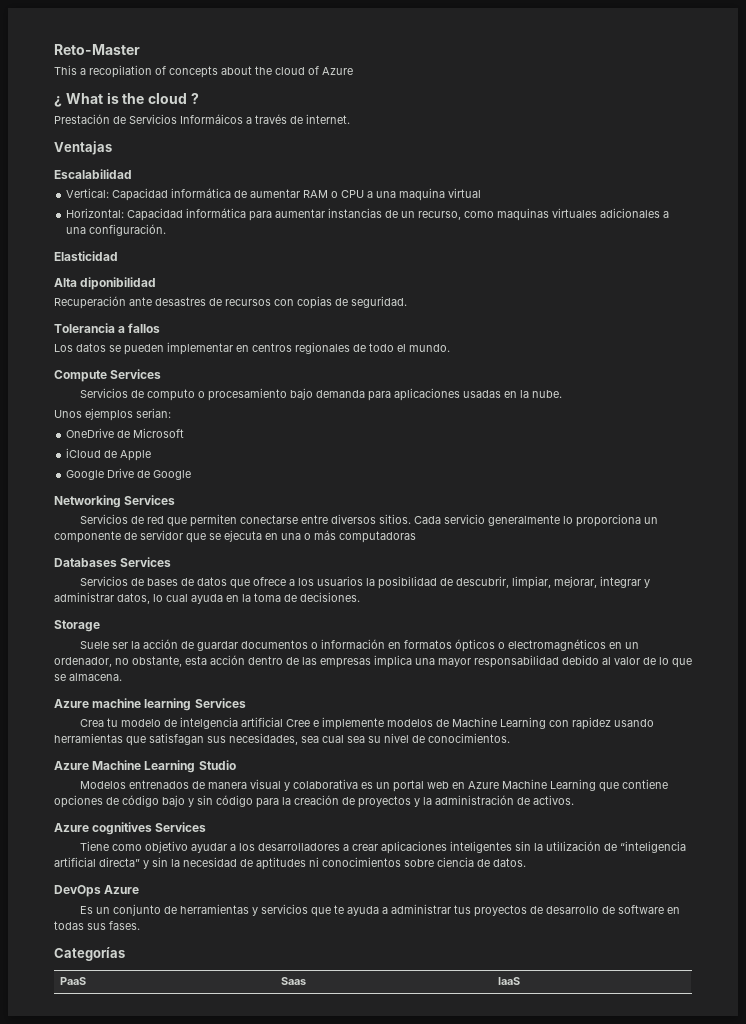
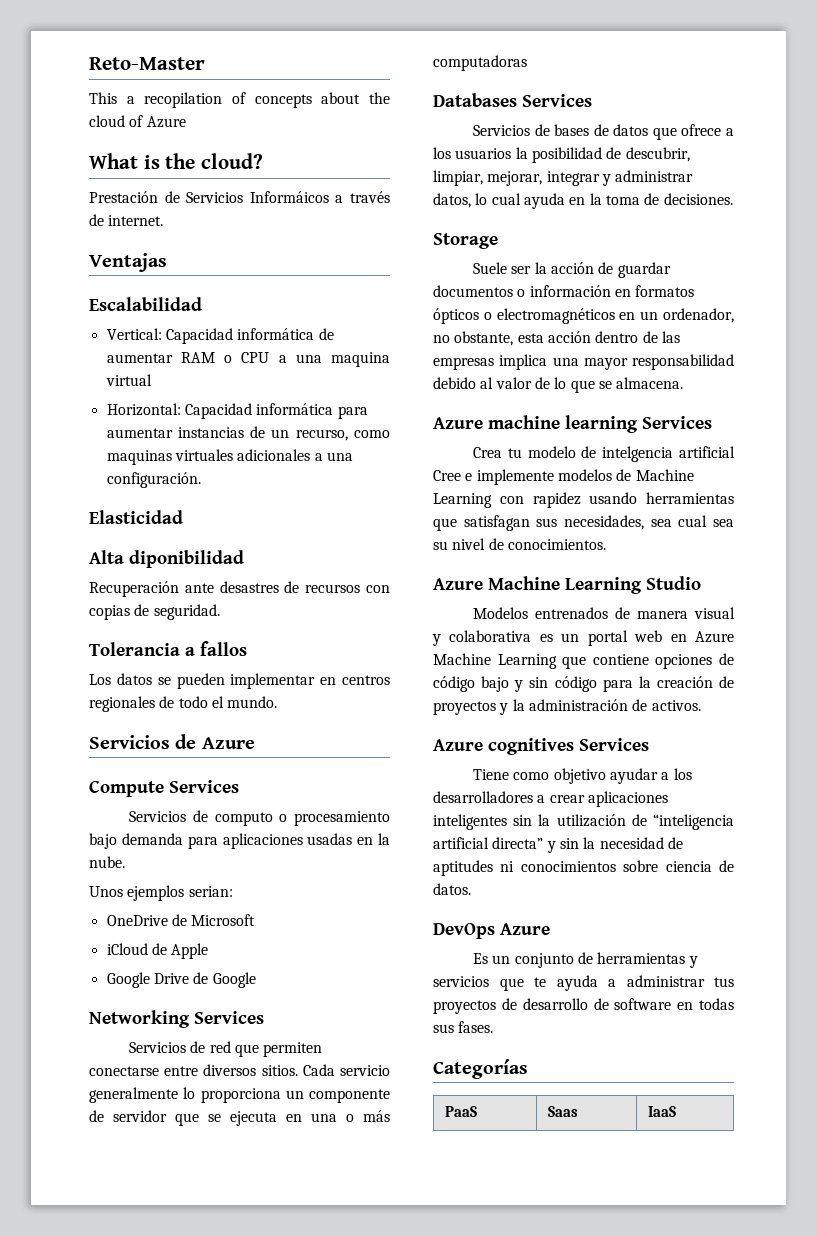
[54,96,62,107] ¿ -> (186, 122) none
[148,93,199,104] cloud ? -> [200,153,263,169] cloud?
(450, 348) none -> [89,734,255,749] // Servicios de Azure

